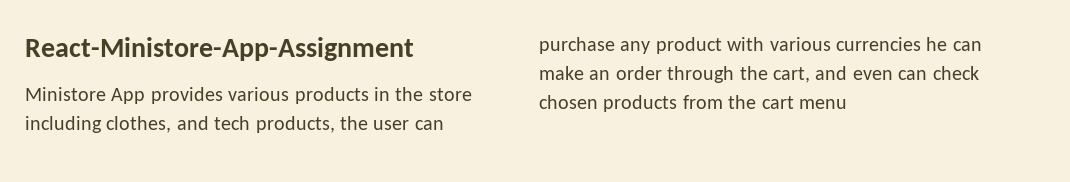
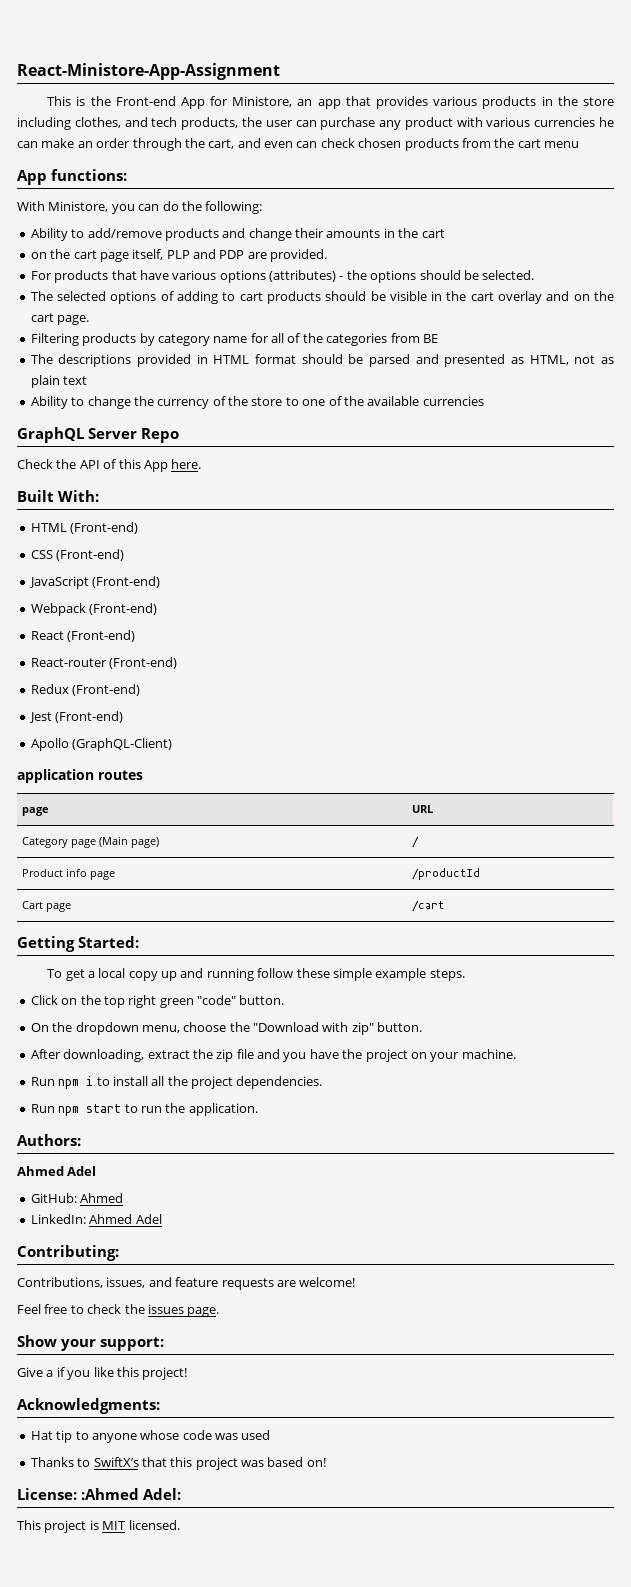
[25,87,146,104] Ministore App -> [47,96,371,109] This is the Front-end App for Ministore, an app that
(847, 104) none -> [17,169,127,185] [17,201,263,214] [30,228,445,241] [30,249,328,262] [30,270,535,283] [30,291,614,304] [30,313,90,325] [30,333,438,346] [30,354,614,367] [30,375,88,388] [30,396,484,409] [17,427,179,443] [17,459,202,472] [17,490,99,502] [30,522,139,534] [30,549,125,561] [28,576,161,589] [30,603,158,616] [30,630,136,642] [30,657,178,669] [30,684,141,696] [28,711,124,723] [30,738,173,751] [17,769,143,783] [22,807,50,816] [412,805,434,813] [22,836,160,848] [412,836,420,848] [22,868,116,880] [412,868,481,880] [22,901,72,912] [412,900,445,912] [17,936,139,952] [47,968,465,981] [30,995,285,1008] [30,1022,423,1035] [30,1049,516,1062] [30,1076,323,1089] [30,1103,258,1116] [17,1134,81,1146] [17,1166,97,1176] [30,1193,124,1203] [30,1214,162,1224] [17,1245,119,1261] [17,1277,356,1290] [17,1304,220,1317] [17,1335,164,1351] [17,1367,188,1380] [17,1398,160,1414] [30,1430,271,1443] [30,1457,326,1470] [17,1488,181,1500] [17,1520,180,1533] // App functions: // With Ministore, you can do the following: // Ability to add/remove products and change their amounts in the cart // on the cart page itself, PLP and PDP are provided. // For products that have various options (attributes) - the options should be selected. // The selected options of adding to cart products should be visible in the cart overlay and on the cart page. // Filtering products by category name for all of the categories from BE // The descriptions provided in HTML format should be parsed and presented as HTML, not as plain text // Ability to change the currency of the store to one of the available currencies // GraphQL Server Repo // Check the API of this App here. // Built With: // HTML (Front-end) // CSS (Front-end) // JavaScript (Front-end) // Webpack (Front-end) // React (Front-end) // React-router (Front-end) // Redux (Front-end) // Jest (Front-end) // Apollo (GraphQL-Client) // application routes // page | URL // Category page (Main page) | / // Product info page | /productId // Cart page | /cart // Getting Started: // To get a local copy up and running follow these simple example steps. // Click on the top right green "code" button. // On the dropdown menu, choose the "Download with zip" button. // After downloading, extract the zip file and you have the project on your machine. // Run npm i to install all the project dependencies. // Run npm start to run the application. // Authors: // Ahmed Adel // GitHub: Ahmed // LinkedIn: Ahmed Adel // Contributing: // Contributions, issues, and feature requests are welcome! // Feel free to check the issues page. // Show your support: // Give a if you like this project! // Acknowledgments: // Hat tip to anyone whose code was used // Thanks to SwiftX’s that this project was based on! // License: :Ahmed Adel: // This project is MIT licensed.

